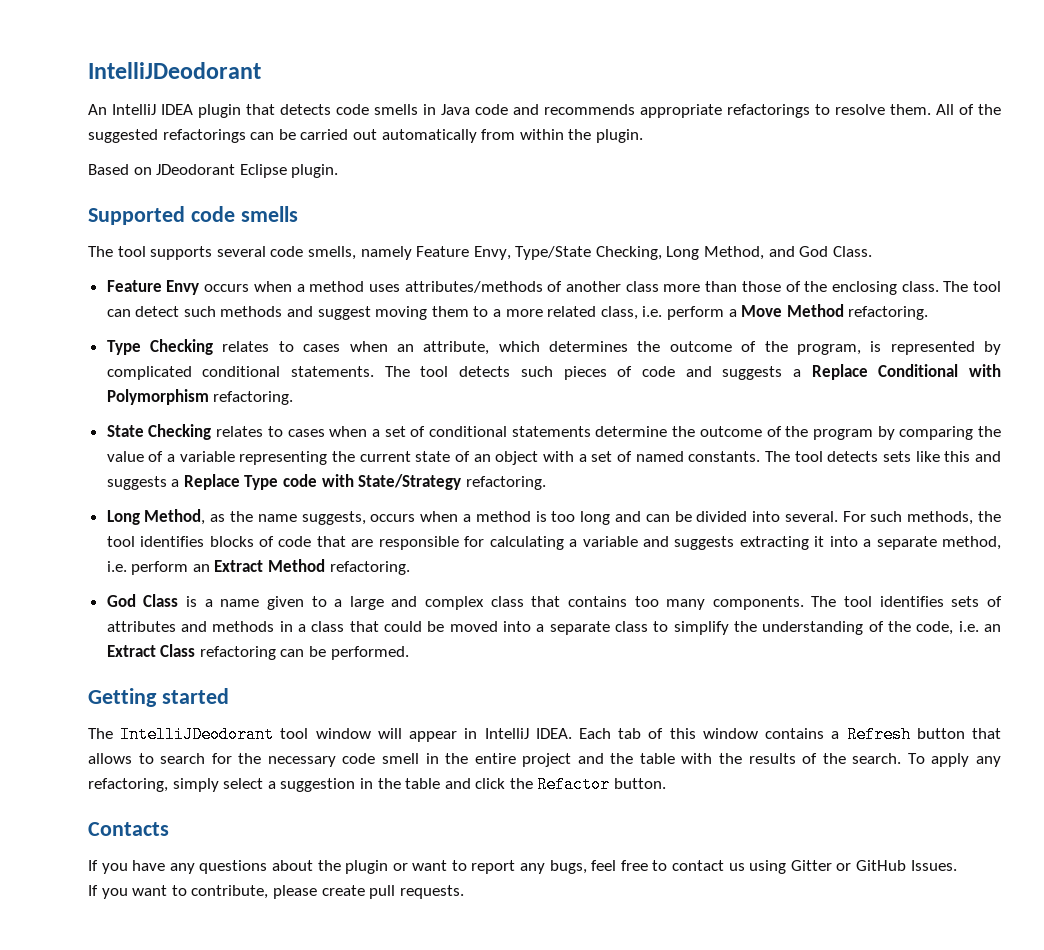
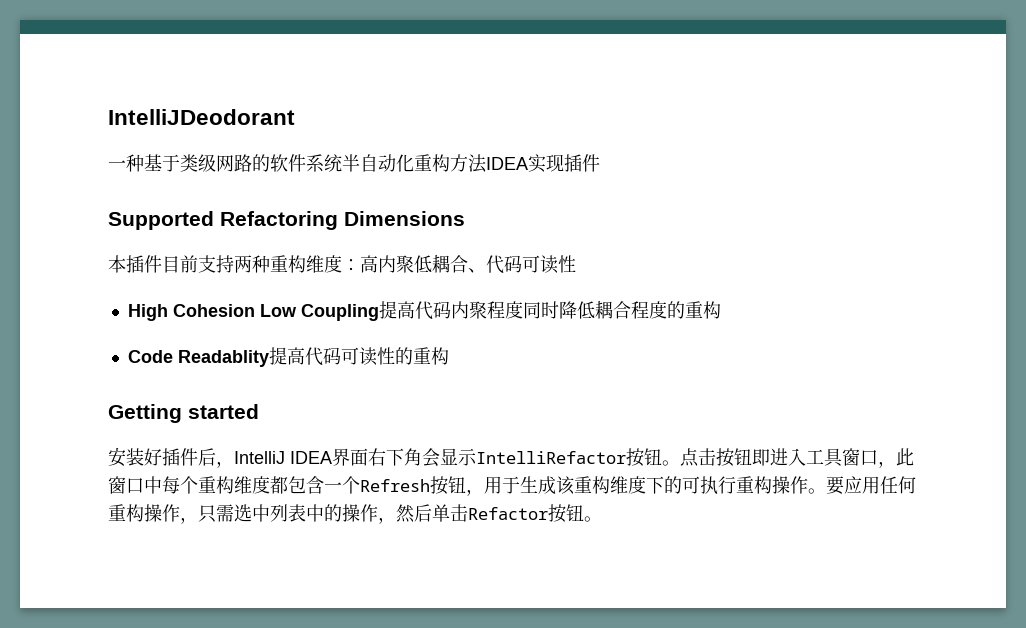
[88,104,1001,118] [88,129,643,143] [88,164,339,178] [88,206,298,225] [88,246,872,260] [106,280,1002,295] [106,304,929,320] [106,339,1001,355] [106,364,1001,380] [106,389,294,405] [106,424,1002,440] [106,451,1002,465] [106,474,546,490] [106,509,1001,525] [106,536,1002,550] [106,559,410,575] [106,594,1002,610] [106,621,1002,635] [106,644,409,660] [88,688,229,707] [88,726,1001,743] [88,753,1002,767] [88,776,667,793] [88,822,169,836] [88,860,957,874] [88,885,464,899] An IntelliJ IDEA plugin that detects code smells in Java code and recommends appropriate refactorings to resolve them. All of the suggested refactorings can be carried out automatically from within the plugin. // Based on JDeodorant Eclipse plugin. // Supported code smells // The tool supports several code smells, namely Feature Envy, Type/State Checking, Long Method, and God Class. // Feature Envy occurs when a method uses attributes/methods of another class more than those of the enclosing class. The tool can detect such methods and suggest moving them to a more related class, i.e. perform a Move Method refactoring. // Type Checking relates to cases when an attribute, which determines the outcome of the program, is represented by complicated conditional statements. The tool detects such pieces of code and suggests a Replace Conditional with Polymorphism refactoring. // State Checking relates to cases when a set of conditional statements determine the outcome of the program by comparing the value of a variable representing the current state of an object with a set of named constants. The tool detects sets like this and suggests a Replace Type code with State/Strategy refactoring. // Long Method, as the name suggests, occurs when a method is too long and can be divided into several. For such methods, the tool identifies blocks of code that are responsible for calculating a variable and suggests extracting it into a separate method, i.e. perform an Extract Method refactoring. // God Class is a name given to a large and complex class that contains too many components. The tool identifies sets of attributes and methods in a class that could be moved into a separate class to simplify the understanding of the code, i.e. an Extract Class refactoring can be performed. // Getting started // The IntelliJDeodorant tool window will appear in IntelliJ IDEA. Each tab of this window contains a Refresh button that allows to search for the necessary code smell in the entire project and the table with the results of the search. To apply any refactoring, simply select a suggestion in the table and click the Refactor button. // Contacts // If you have any questions about the plugin or want to report any bugs, feel free to contact us using Gitter or GitHub Issues. // If you want to contribute, please create pull requests. -> [108,154,600,173] [108,211,465,230] [108,254,576,274] [127,300,721,321] [127,347,449,367] [108,404,259,423] [108,447,914,468] [108,476,916,496] [108,504,602,524] 一种基于类级网路的软件系统半自动化重构方法IDEA实现插件 // Supported Refactoring Dimensions // 本插件目前支持两种重构维度：高内聚低耦合、代码可读性 // High Cohesion Low Coupling提高代码内聚程度同时降低耦合程度的重构 // Code Readablity提高代码可读性的重构 // Getting started // 安装好插件后，IntelliJ IDEA界面右下角会显示IntelliRefactor按钮。点击按钮即进入工具窗口，此窗口中每个重构维度都包含一个Refresh按钮，用于生成该重构维度下的可执行重构操作。要应用任何重构操作，只需选中列表中的操作，然后单击Refactor按钮。

